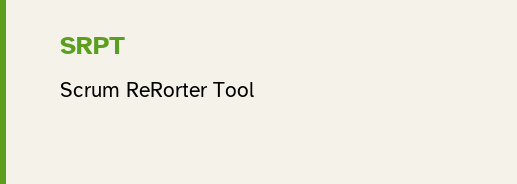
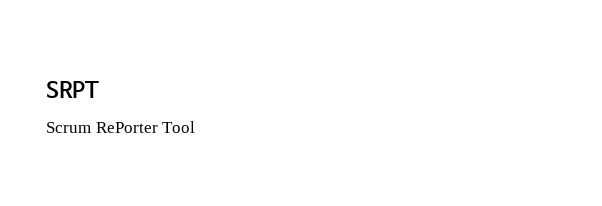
[126,82,208,97] ReRorter -> [95,122,158,133] RePorter

